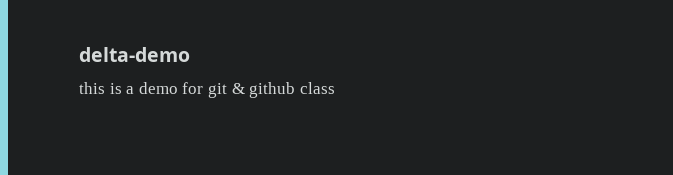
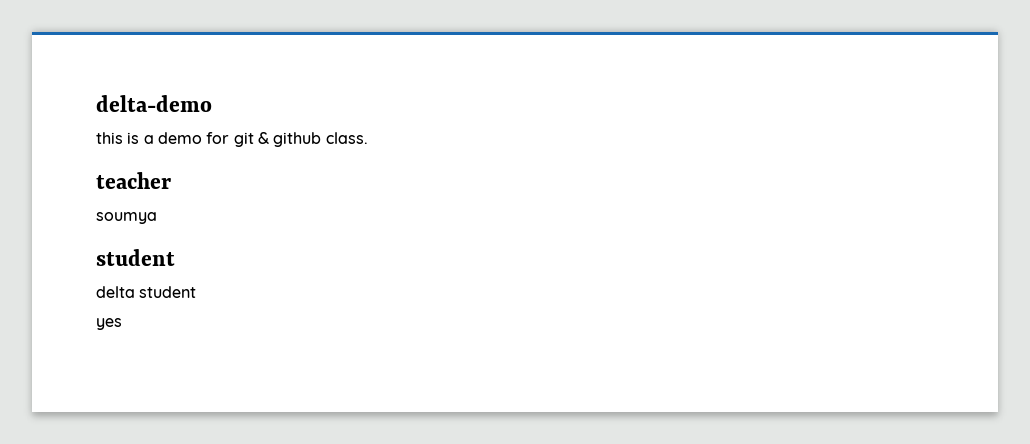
[299,82,335,94] class -> [325,132,368,144] [96,172,171,189] [96,212,157,224] [96,249,175,266] [96,286,197,298] [96,318,122,330] class. // teacher // soumya // student // delta student // yes

